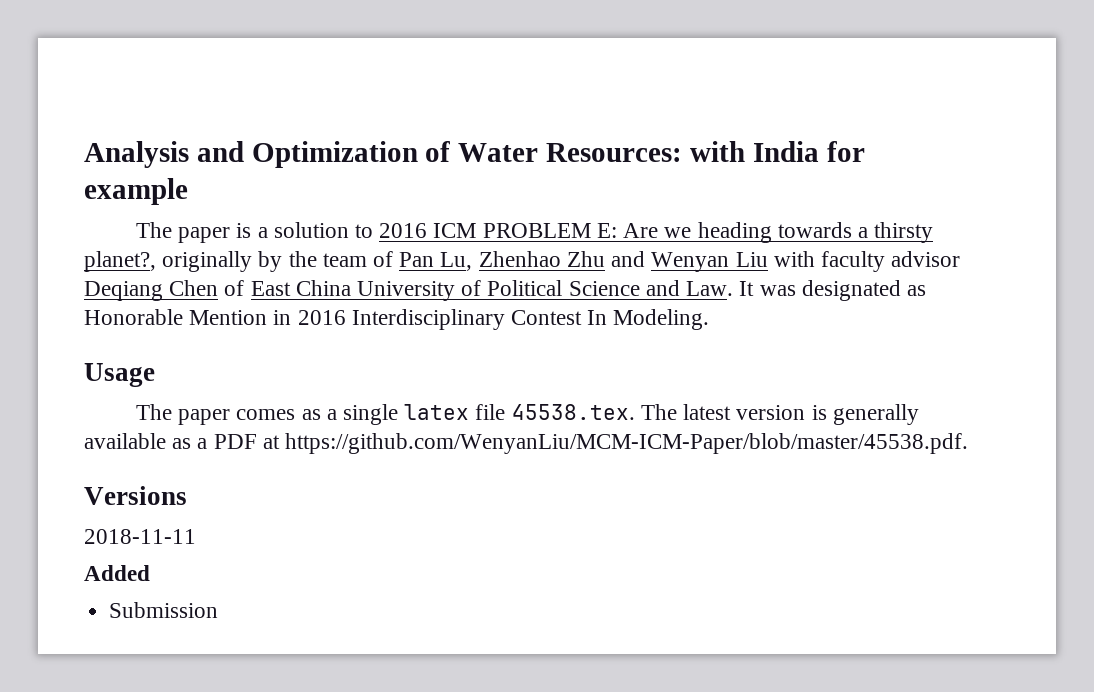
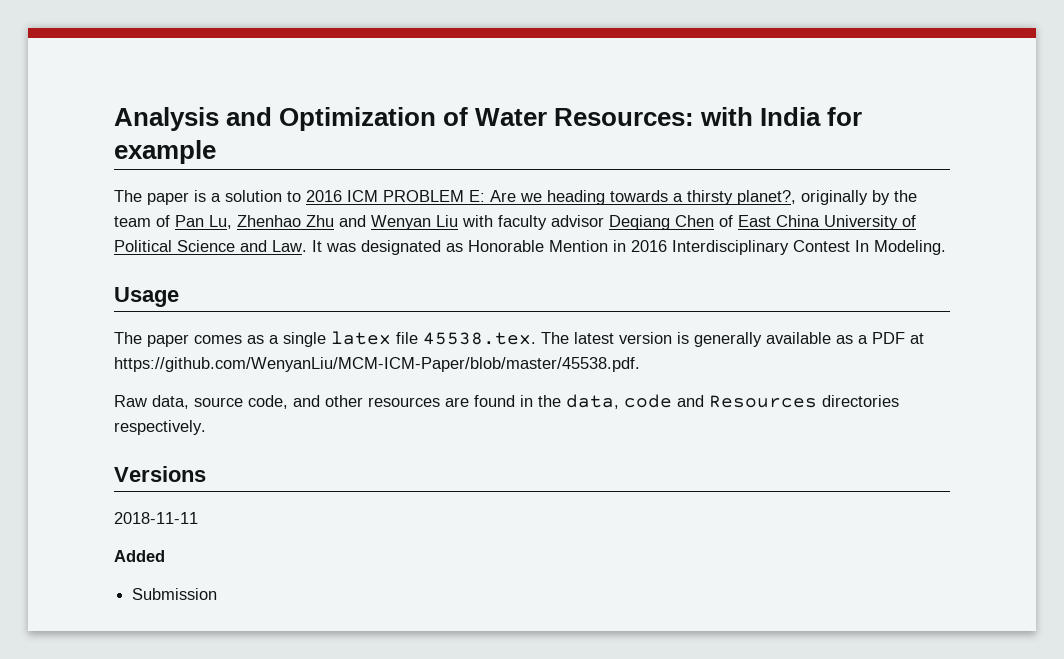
(969, 443) none -> [114,394,899,409] [114,420,206,435] // Raw data, source code, and other resources are found in the data, code and Resources directories respectively.

